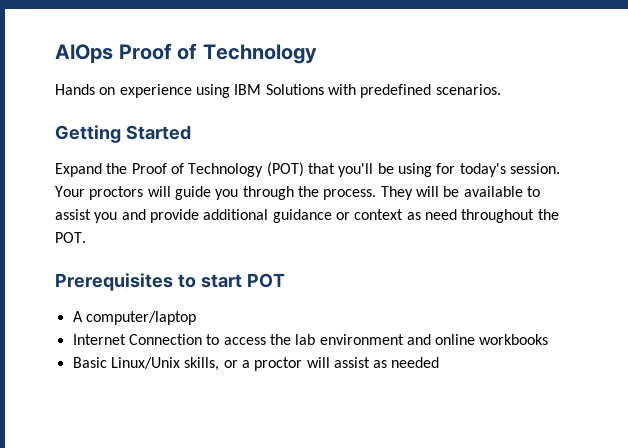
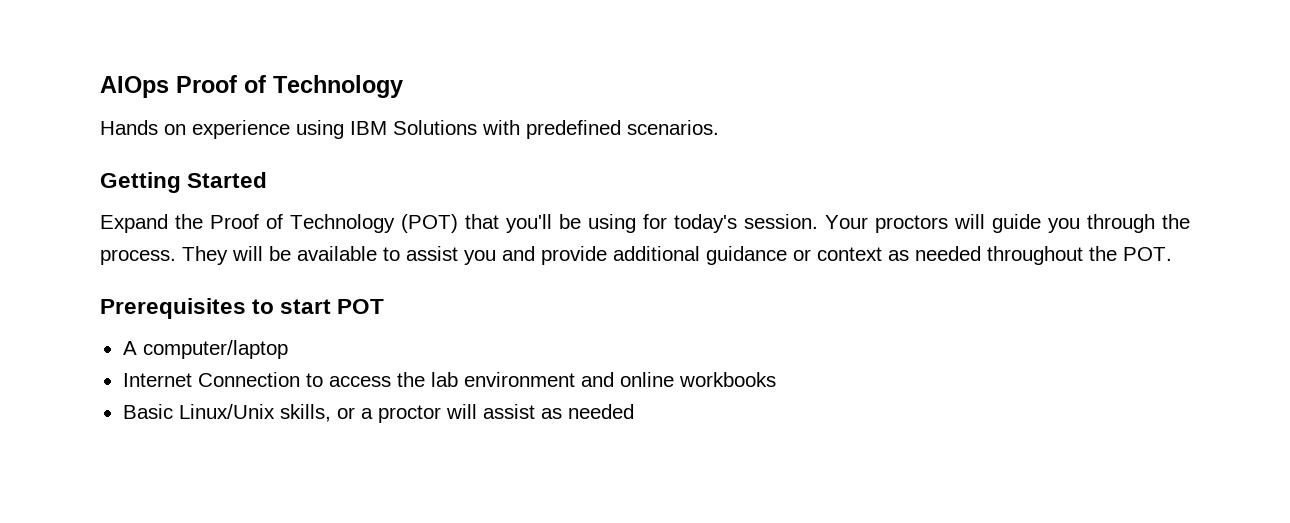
[424,209,457,220] need -> [915,246,981,261] needed

